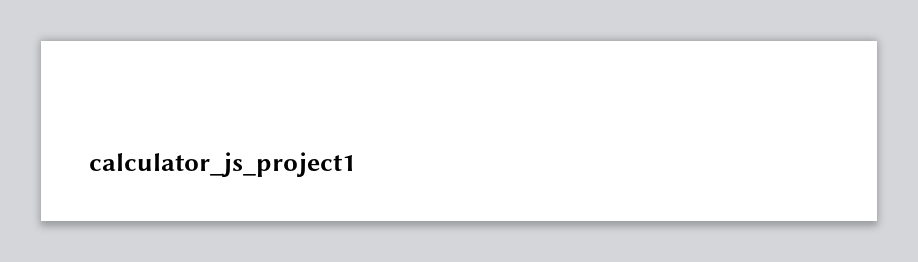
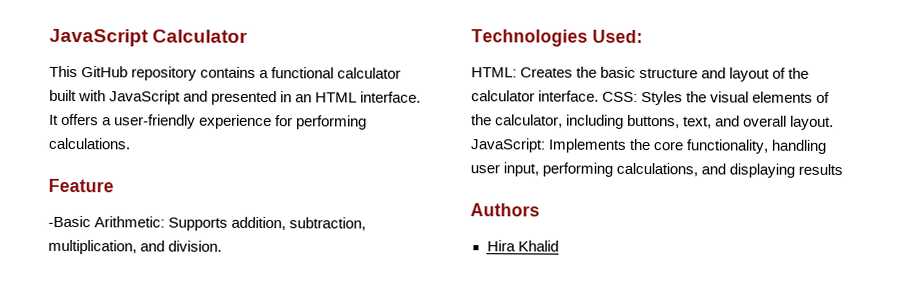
[89,152,356,177] calculator_js_project1 -> [49,28,249,47] [49,65,402,81] [49,89,422,106] [49,113,368,130] [48,137,131,150] [48,178,114,193] [48,215,367,231] [48,239,223,255] [471,29,643,47] [471,66,810,82] [471,90,831,106] [471,114,835,131] [470,138,828,154] [470,162,844,178] [470,203,540,217] [486,240,559,252] JavaScript Calculator // This GitHub repository contains a functional calculator built with JavaScript and presented in an HTML interface. It offers a user-friendly experience for performing calculations. // Feature // -Basic Arithmetic: Supports addition, subtraction, multiplication, and division. // Technologies Used: // HTML: Creates the basic structure and layout of the calculator interface. CSS: Styles the visual elements of the calculator, including buttons, text, and overall layout. JavaScript: Implements the core functionality, handling user input, performing calculations, and displaying results // Authors // Hira Khalid

